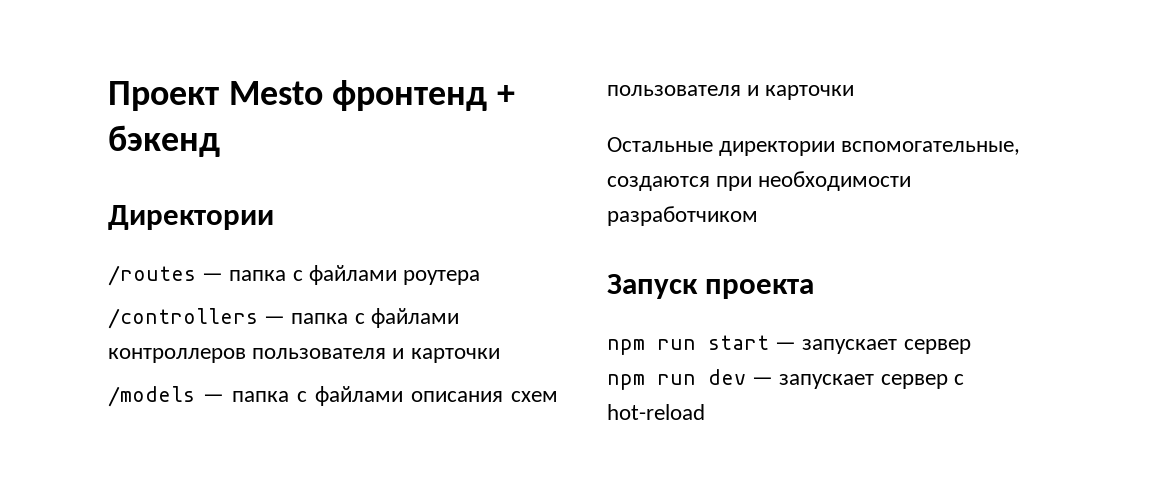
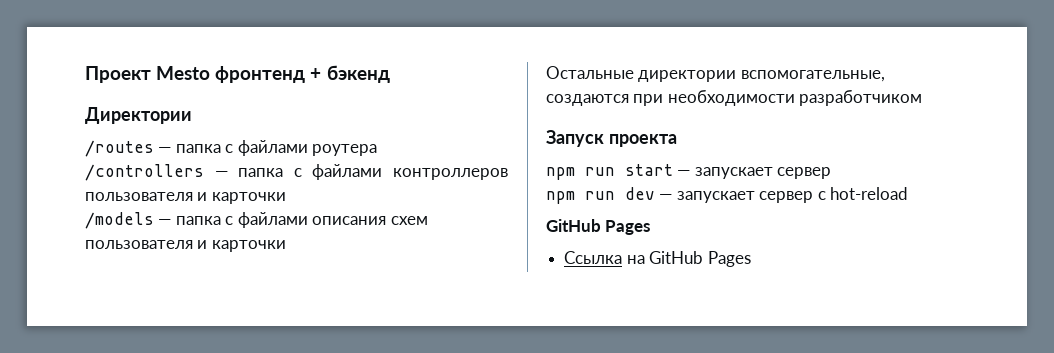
(705, 412) none -> [546,219,651,235] [564,251,751,267] // GitHub Pages // Ссылка на GitHub Pages

